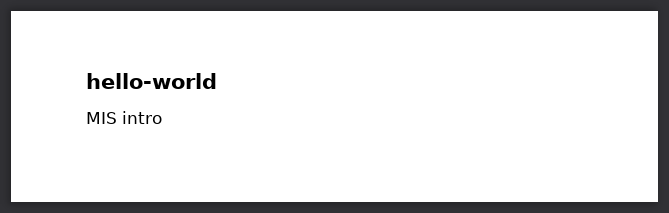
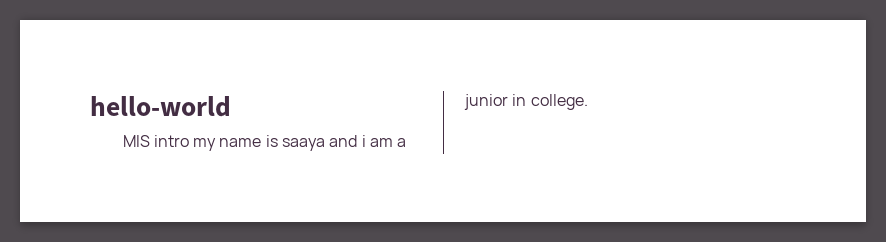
(162, 117) none -> [193,135,407,151] [464,94,588,110] my name is saaya and i am a junior in college.

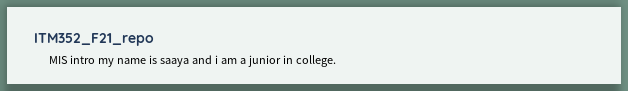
[90,96,231,117] hello-world -> [34,33,154,46] ITM352_F21_repo

